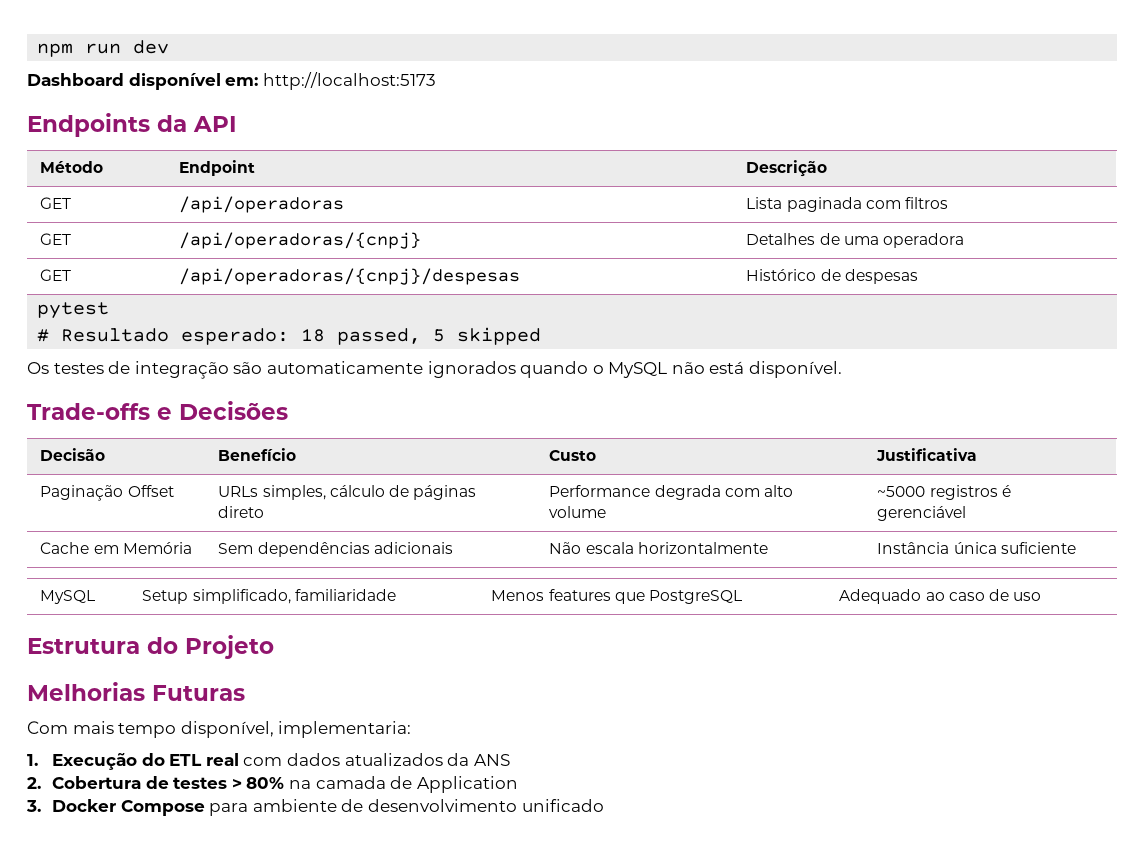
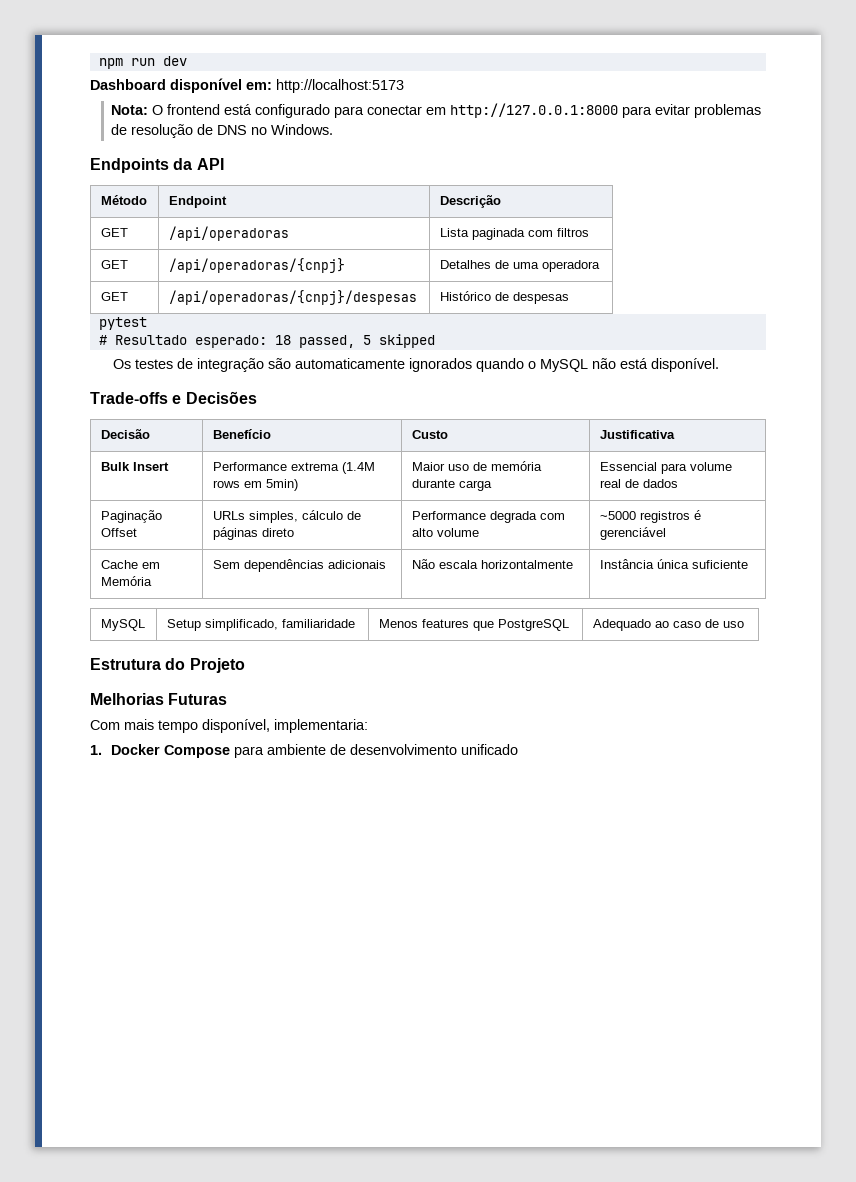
(436, 81) none -> [111,103,762,118] [111,124,334,138] // Nota: O frontend está configurado para conectar em http://127.0.0.1:8000 para evitar problemas de resolução de DNS no Windows.
(978, 454) none -> [100,462,169,471] [212,462,375,474] [212,479,298,491] [411,461,542,471] [411,479,492,491] [599,462,732,474] [599,479,678,488] // Bulk Insert | Performance extrema (1.4M rows em 5min) | Maior uso de memória durante carga | Essencial para volume real de dados
[52,753,510,770] [27,776,518,793] [26,800,41,812] Execução do ETL real com dados atualizados da ANS // 2. Cobertura de testes > 80% na camada de Application // 3. -> (102, 750) none

